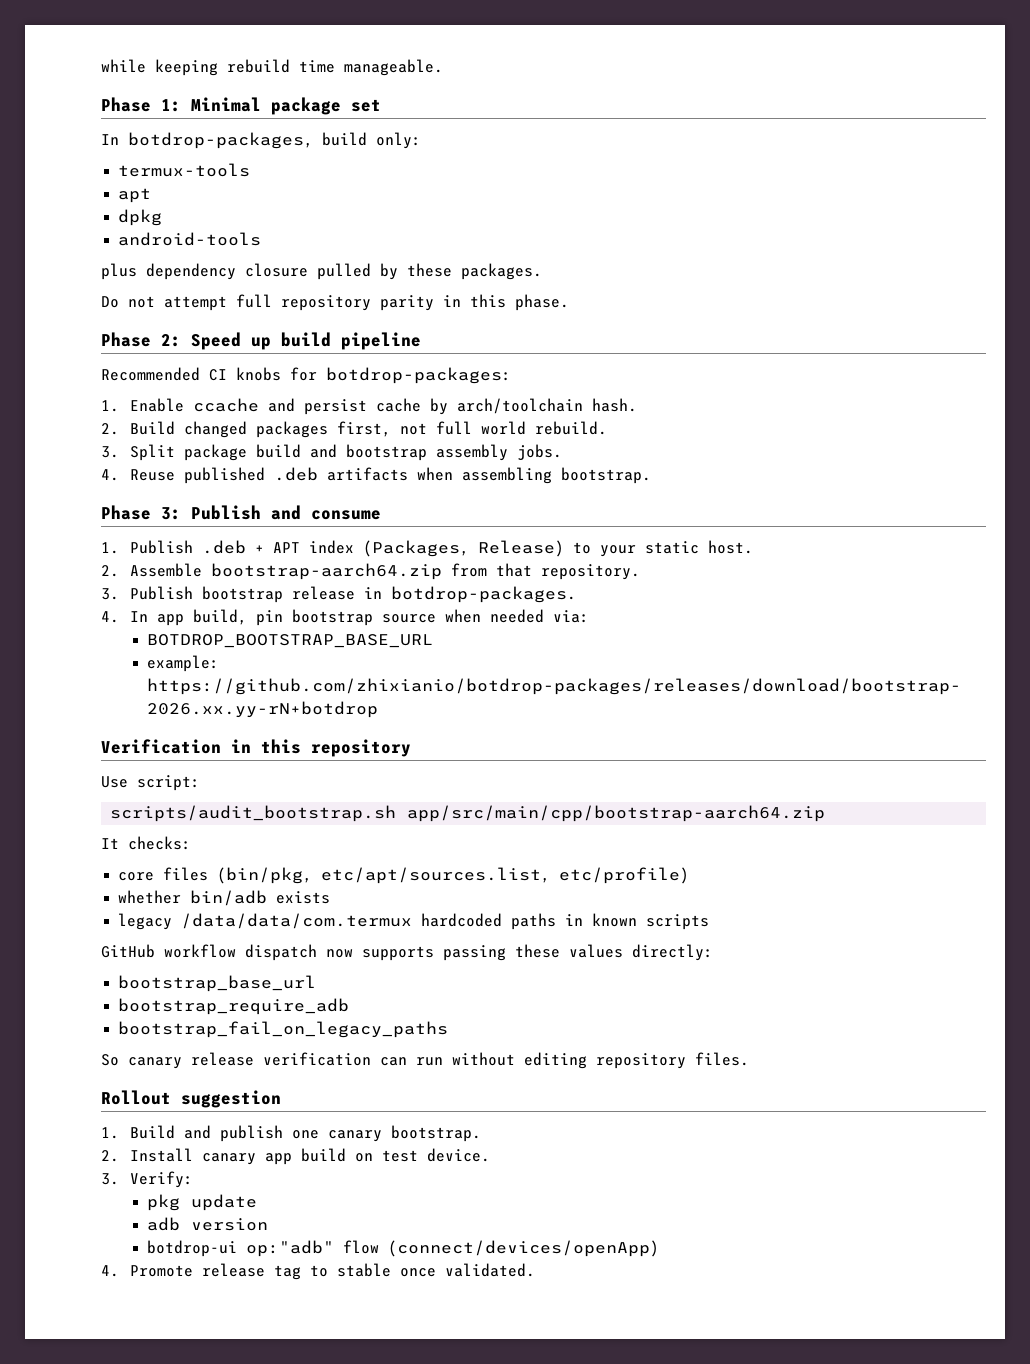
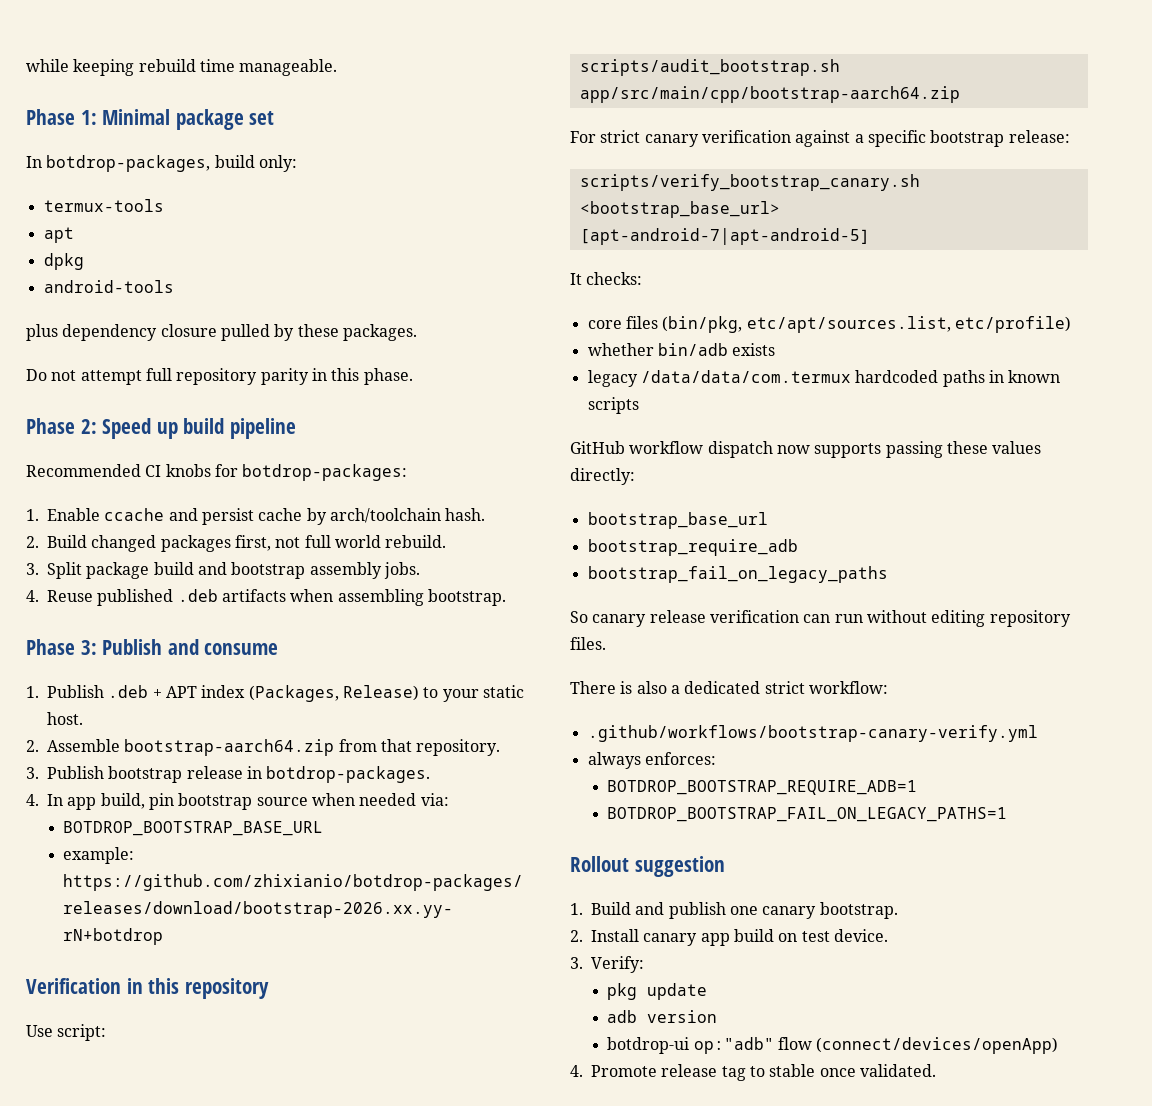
(826, 813) none -> [570,130,1070,147] [579,174,920,191] [579,201,780,218] [579,228,870,245] // For strict canary verification against a specific bootstrap release: // scripts/verify_bootstrap_canary.sh <bootstrap_base_url> [apt-android-7|apt-android-5]
(749, 1059) none -> [570,681,888,694] [587,725,1038,742] [587,752,716,769] [607,780,918,795] [607,807,1008,822] // There is also a dedicated strict workflow: // .github/workflows/bootstrap-canary-verify.yml // always enforces: // BOTDROP_BOOTSTRAP_REQUIRE_ADB=1 // BOTDROP_BOOTSTRAP_FAIL_ON_LEGACY_PATHS=1

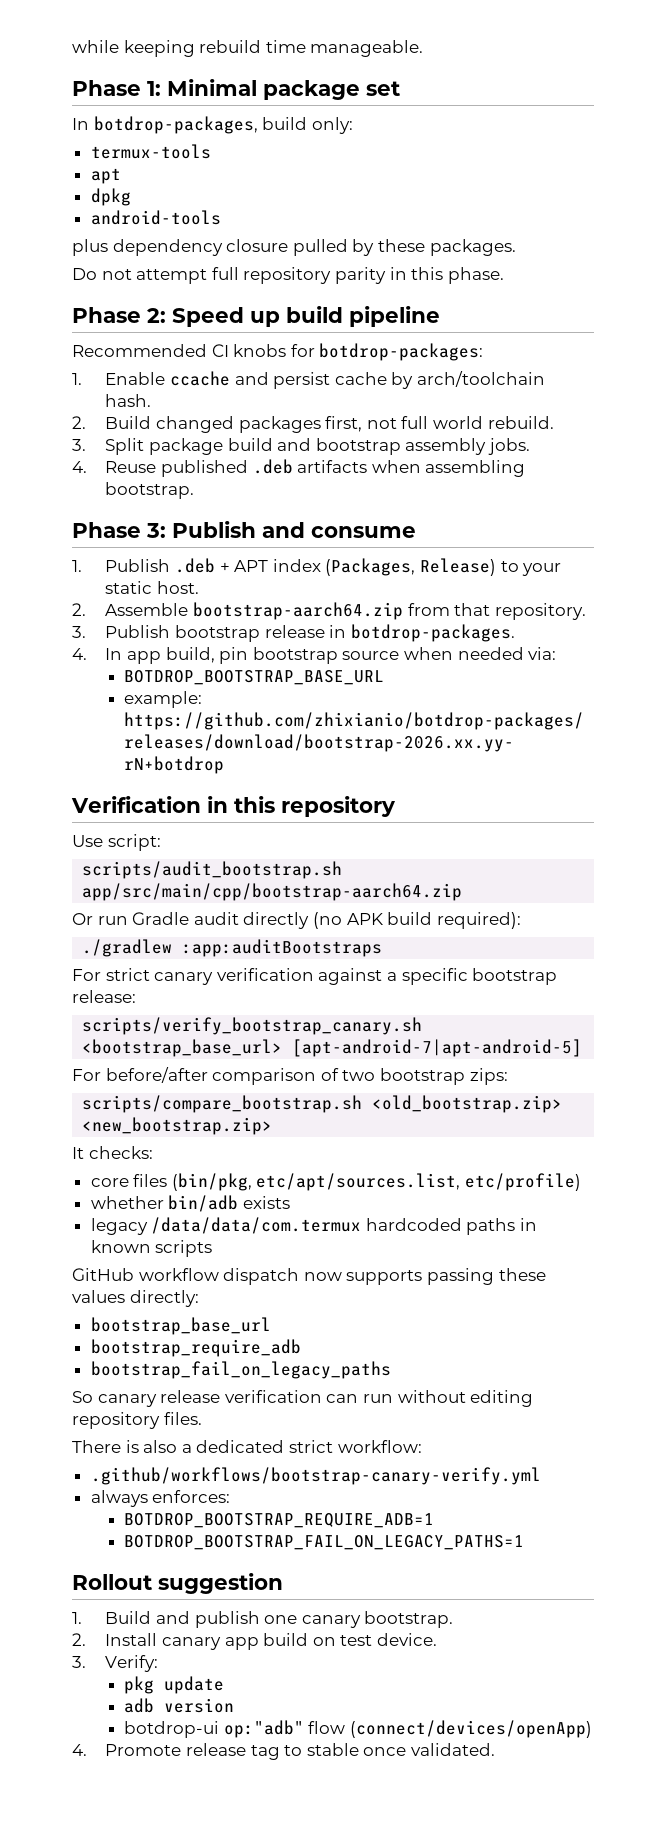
(960, 94) none -> [72,912,521,929] [82,939,383,957] // Or run Gradle audit directly (no APK build required): // ./gradlew :app:auditBootstraps
(870, 236) none -> [72,1067,508,1085] [82,1095,563,1113] [82,1117,273,1135] // For before/after comparison of two bootstrap zips: // scripts/compare_bootstrap.sh <old_bootstrap.zip> <new_bootstrap.zip>

